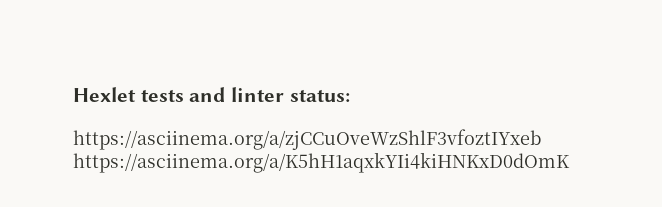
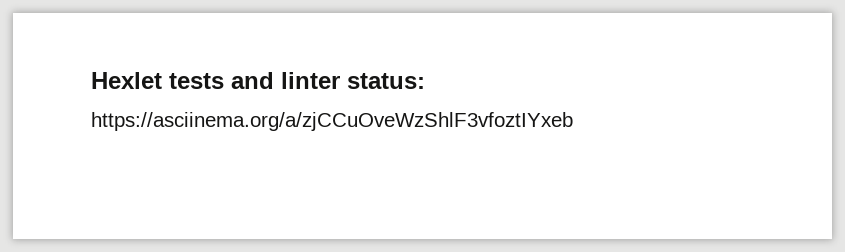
[73,152,570,173] https://asciinema.org/a/K5hH1aqxkYIi4kiHNKxD0dOmK -> (573, 121) none

